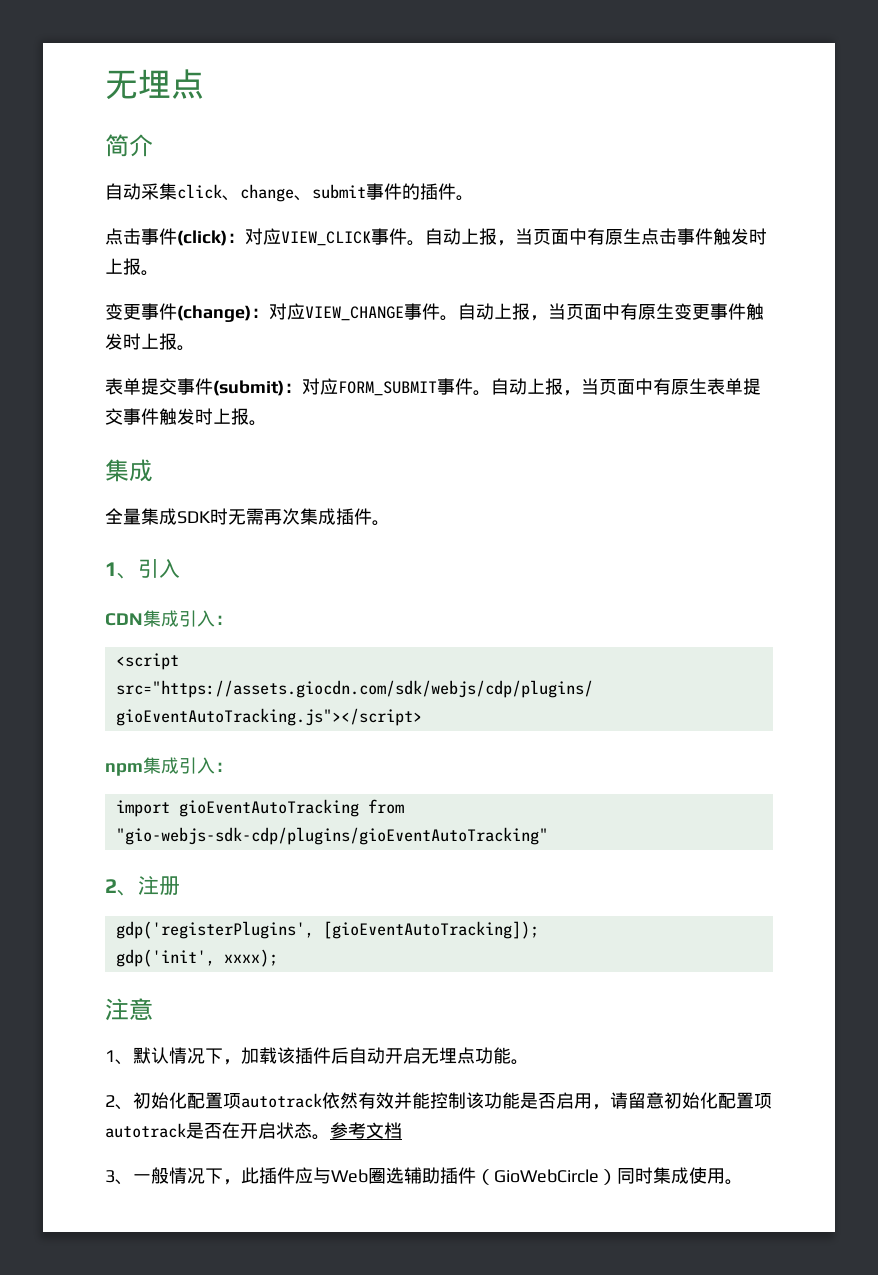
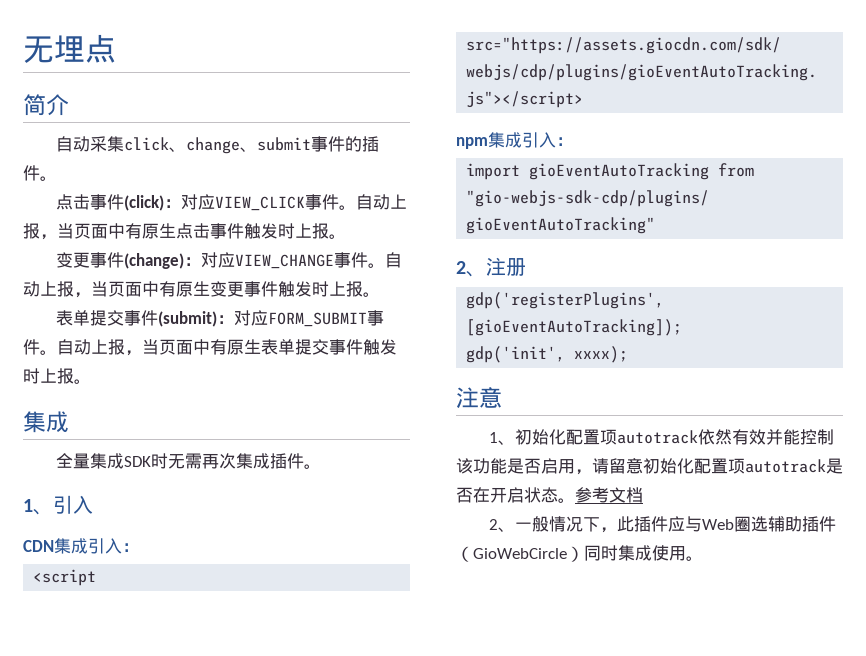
[133,1047,529,1065] [105,1095,133,1110] 默认情况下，加载该插件后自动开启无埋点功能。 // 2、 -> (515, 442) none
[105,1170,115,1183] 3 -> [488,519,498,530] 2

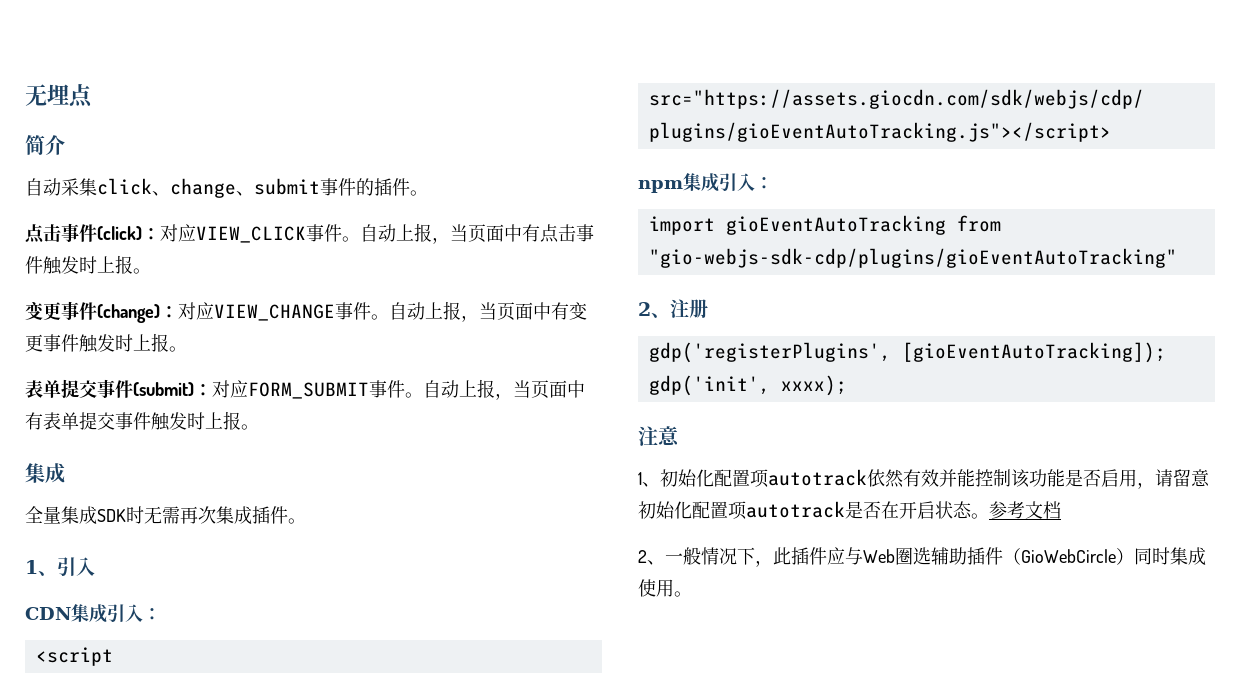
[142,223,176,239] 原生 -> (540, 233) none
[176,281,210,297] 原生 -> (569, 311) none
[227,339,261,355] 原生 -> (43, 421) none

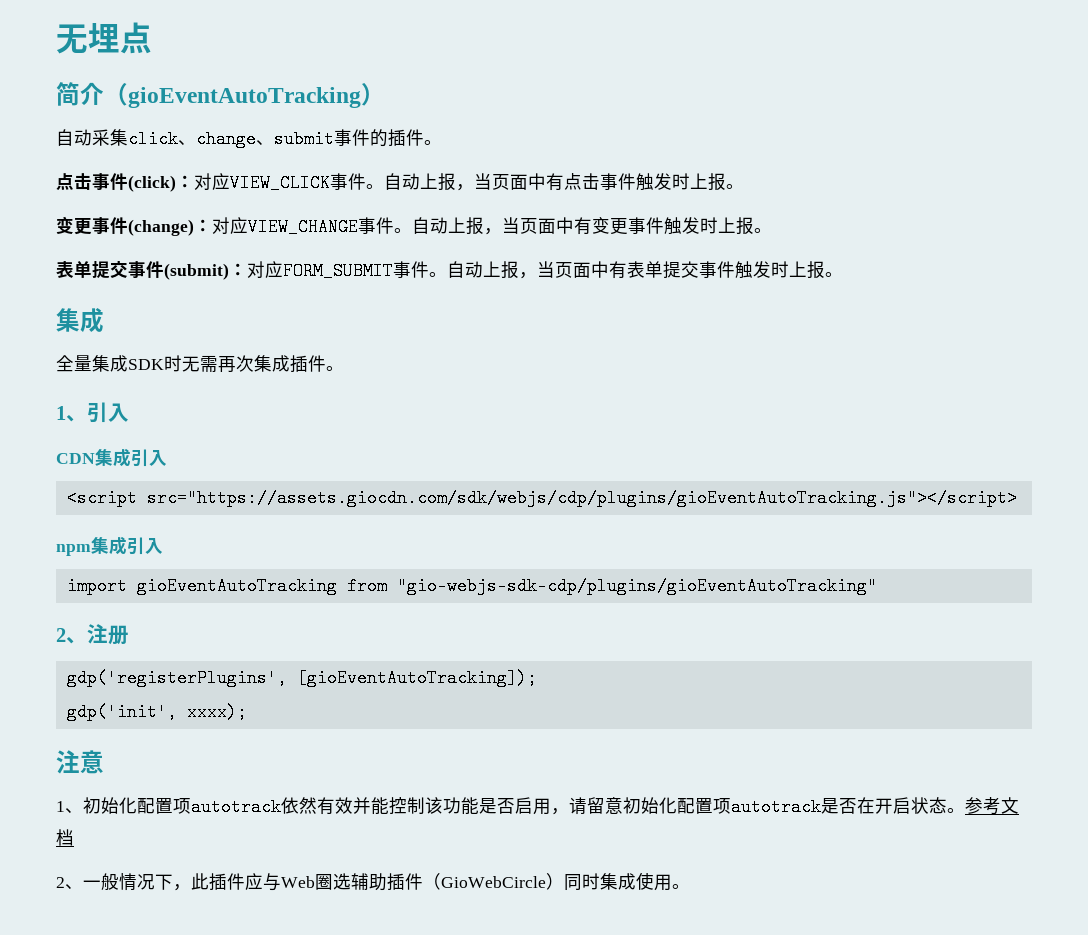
(65, 145) none -> [104,83,385,108] （gioEventAutoTracking）
[143,608,161,620] ： -> (167, 458) none
[755,177,773,189] ： -> (163, 546) none

